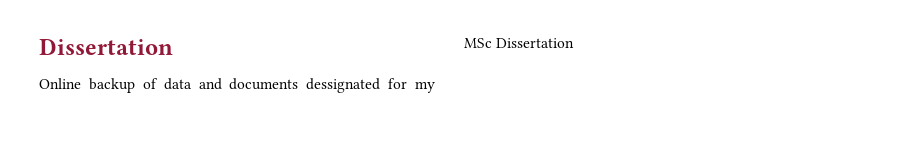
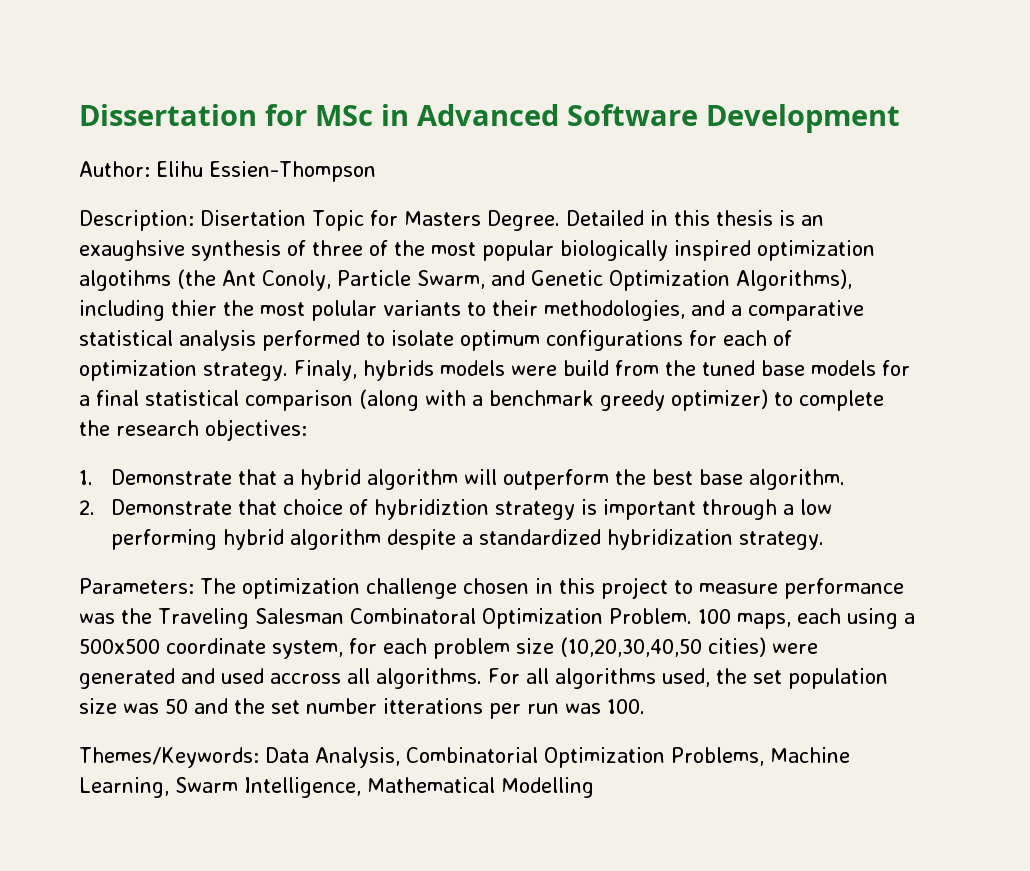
[39,38,173,55] [39,78,435,93] [464,38,575,48] Dissertation // Online backup of data and documents dessignated for my MSc Dissertation -> [79,104,900,133] [79,161,376,182] [79,210,824,231] [79,240,875,261] [79,269,852,291] [79,300,864,321] [79,330,792,351] [79,360,910,381] [79,389,884,411] [79,419,307,441] [79,469,846,490] [79,499,833,520] [111,529,825,550] [79,577,904,599] [79,608,915,629] [79,637,818,659] [79,668,888,689] [79,698,645,719] [79,747,850,768] [79,777,594,798] Dissertation for MSc in Advanced Software Development // Author: Elihu Essien-Thompson // Description: Disertation Topic for Masters Degree. Detailed in this thesis is an exaughsive synthesis of three of the most popular biologically inspired optimization algotihms (the Ant Conoly, Particle Swarm, and Genetic Optimization Algorithms), including thier the most polular variants to their methodologies, and a comparative statistical analysis performed to isolate optimum configurations for each of optimization strategy. Finaly, hybrids models were build from the tuned base models for a final statistical comparison (along with a benchmark greedy optimizer) to complete the research objectives: // 1. Demonstrate that a hybrid algorithm will outperform the best base algorithm. // 2. Demonstrate that choice of hybridiztion strategy is important through a low performing hybrid algorithm despite a standardized hybridization strategy. // Parameters: The optimization challenge chosen in this project to measure performance was the Traveling Salesman Combinatoral Optimization Problem. 100 maps, each using a 500x500 coordinate system, for each problem size (10,20,30,40,50 cities) were generated and used accross all algorithms. For all algorithms used, the set population size was 50 and the set number itterations per run was 100. // Themes/Keywords: Data Analysis, Combinatorial Optimization Problems, Machine Learning, Swarm Intelligence, Mathematical Modelling

